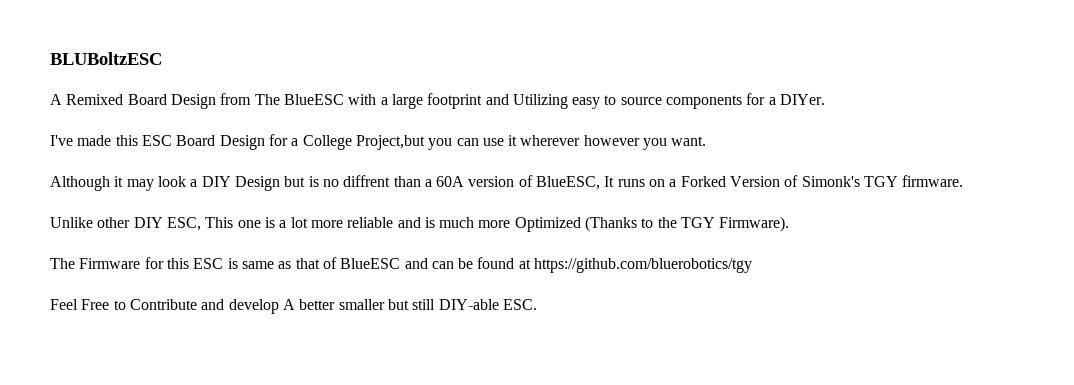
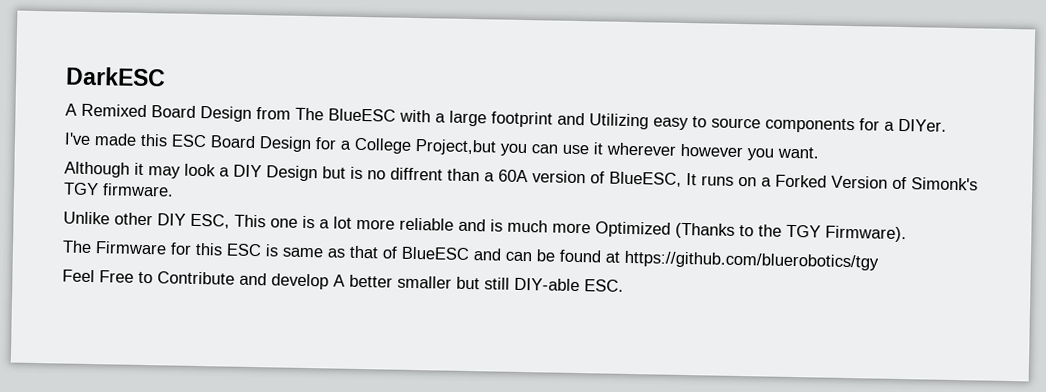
[50,52,162,65] BLUBoltzESC -> [65,66,166,87] DarkESC

